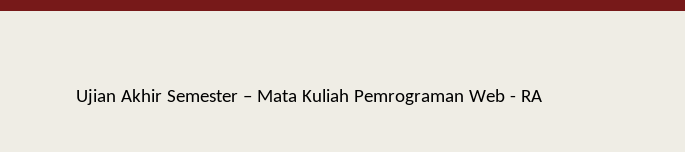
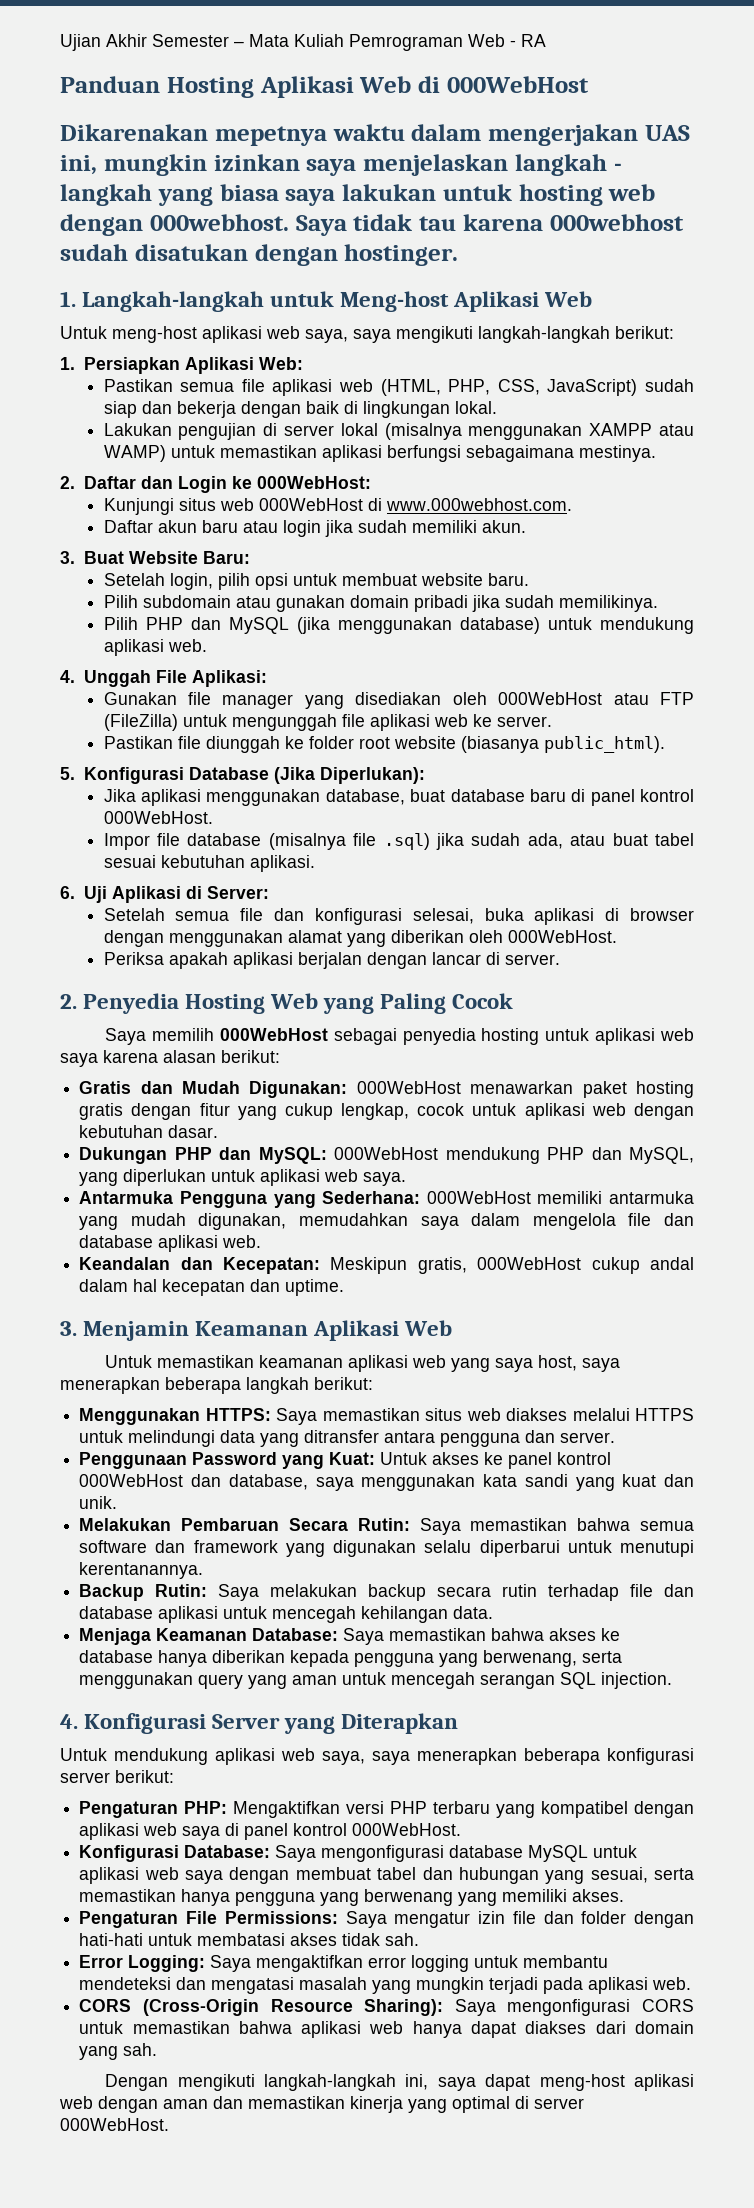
(542, 96) none -> [60,76,589,98] [60,124,690,146] [60,154,622,176] [60,184,656,206] [60,214,684,236] [60,244,459,266] [60,291,593,312] [60,326,674,343] [60,357,304,374] [103,379,694,396] [103,401,497,418] [103,423,694,440] [103,445,656,462] [60,476,372,493] [103,498,572,515] [103,520,526,537] [60,551,251,564] [103,573,529,590] [103,595,658,612] [103,617,694,634] [103,639,207,656] [60,670,268,687] [103,692,694,709] [103,714,552,731] [103,736,665,753] [60,767,426,784] [103,789,695,806] [103,811,213,824] [103,833,694,850] [103,855,315,872] [60,886,270,903] [103,908,694,925] [103,930,617,947] [103,952,560,969] [60,993,514,1014] [105,1028,695,1045] [60,1050,280,1067] [79,1081,694,1098] [79,1103,694,1120] [79,1125,219,1138] [79,1147,694,1164] [79,1169,407,1186] [79,1191,694,1208] [79,1213,694,1230] [79,1235,262,1252] [79,1257,694,1274] [79,1279,345,1296] [60,1320,453,1341] [105,1355,621,1372] [60,1377,373,1394] [79,1408,694,1425] [79,1430,616,1447] [79,1452,612,1469] [79,1474,694,1491] [79,1496,118,1509] [79,1518,694,1535] [79,1540,694,1557] [79,1562,204,1579] [79,1584,694,1601] [79,1606,494,1623] [79,1628,621,1645] [79,1650,623,1667] [79,1672,673,1689] [60,1713,459,1734] [60,1748,694,1765] [60,1770,174,1783] [79,1801,694,1818] [79,1823,462,1840] [79,1845,638,1862] [79,1867,694,1884] [79,1889,625,1906] [79,1911,694,1928] [79,1933,420,1946] [79,1955,609,1972] [79,1977,692,1994] [79,1999,694,2016] [79,2021,694,2038] [79,2043,158,2060] [105,2074,694,2091] [59,2096,584,2113] [60,2118,169,2131] // Panduan Hosting Aplikasi Web di 000WebHost // Dikarenakan mepetnya waktu dalam mengerjakan UAS ini, mungkin izinkan saya menjelaskan langkah - langkah yang biasa saya lakukan untuk hosting web dengan 000webhost. Saya tidak tau karena 000webhost sudah disatukan dengan hostinger. // 1. Langkah-langkah untuk Meng-host Aplikasi Web // Untuk meng-host aplikasi web saya, saya mengikuti langkah-langkah berikut: // 1. Persiapkan Aplikasi Web: // Pastikan semua file aplikasi web (HTML, PHP, CSS, JavaScript) sudah siap dan bekerja dengan baik di lingkungan lokal. // Lakukan pengujian di server lokal (misalnya menggunakan XAMPP atau WAMP) untuk memastikan aplikasi berfungsi sebagaimana mestinya. // 2. Daftar dan Login ke 000WebHost: // Kunjungi situs web 000WebHost di www.000webhost.com. // Daftar akun baru atau login jika sudah memiliki akun. // 3. Buat Website Baru: // Setelah login, pilih opsi untuk membuat website baru. // Pilih subdomain atau gunakan domain pribadi jika sudah memilikinya. // Pilih PHP dan MySQL (jika menggunakan database) untuk mendukung aplikasi web. // 4. Unggah File Aplikasi: // Gunakan file manager yang disediakan oleh 000WebHost atau FTP (FileZilla) untuk mengunggah file aplikasi web ke server. // Pastikan file diunggah ke folder root website (biasanya public_html). // 5. Konfigurasi Database (Jika Diperlukan): // Jika aplikasi menggunakan database, buat database baru di panel kontrol 000WebHost. // Impor file database (misalnya file .sql) jika sudah ada, atau buat tabel sesuai kebutuhan aplikasi. // 6. Uji Aplikasi di Server: // Setelah semua file dan konfigurasi selesai, buka aplikasi di browser dengan menggunakan alamat yang diberikan oleh 000WebHost. // Periksa apakah aplikasi berjalan dengan lancar di server. // 2. Penyedia Hosting Web yang Paling Cocok // Saya memilih 000WebHost sebagai penyedia hosting untuk aplikasi web saya karena alasan berikut: // Gratis dan Mudah Digunakan: 000WebHost menawarkan paket hosting gratis dengan fitur yang cukup lengkap, cocok untuk aplikasi web dengan kebutuhan dasar. // Dukungan PHP dan MySQL: 000WebHost mendukung PHP dan MySQL, yang diperlukan untuk aplikasi web saya. // Antarmuka Pengguna yang Sederhana: 000WebHost memiliki antarmuka yang mudah digunakan, memudahkan saya dalam mengelola file dan database aplikasi web. // Keandalan dan Kecepatan: Meskipun gratis, 000WebHost cukup andal dalam hal kecepatan dan uptime. // 3. Menjamin Keamanan Aplikasi Web // Untuk memastikan keamanan aplikasi web yang saya host, saya menerapkan beberapa langkah berikut: // Menggunakan HTTPS: Saya memastikan situs web diakses melalui HTTPS untuk melindungi data yang ditransfer antara pengguna dan server. // Penggunaan Password yang Kuat: Untuk akses ke panel kontrol 000WebHost dan database, saya menggunakan kata sandi yang kuat dan unik. // Melakukan Pembaruan Secara Rutin: Saya memastikan bahwa semua software dan framework yang digunakan selalu diperbarui untuk menutupi kerentanannya. // Backup Rutin: Saya melakukan backup secara rutin terhadap file dan database aplikasi untuk mencegah kehilangan data. // Menjaga Keamanan Database: Saya memastikan bahwa akses ke database hanya diberikan kepada pengguna yang berwenang, serta menggunakan query yang aman untuk mencegah serangan SQL injection. // 4. Konfigurasi Server yang Diterapkan // Untuk mendukung aplikasi web saya, saya menerapkan beberapa konfigurasi server berikut: // Pengaturan PHP: Mengaktifkan versi PHP terbaru yang kompatibel dengan aplikasi web saya di panel kontrol 000WebHost. // Konfigurasi Database: Saya mengonfigurasi database MySQL untuk aplikasi web saya dengan membuat tabel dan hubungan yang sesuai, serta memastikan hanya pengguna yang berwenang yang memiliki akses. // Pengaturan File Permissions: Saya mengatur izin file dan folder dengan hati-hati untuk membatasi akses tidak sah. // Error Logging: Saya mengaktifkan error logging untuk membantu mendeteksi dan mengatasi masalah yang mungkin terjadi pada aplikasi web. // CORS (Cross-Origin Resource Sharing): Saya mengonfigurasi CORS untuk memastikan bahwa aplikasi web hanya dapat diakses dari domain yang sah. // Dengan mengikuti langkah-langkah ini, saya dapat meng-host aplikasi web dengan aman dan memastikan kinerja yang optimal di server 000WebHost.

